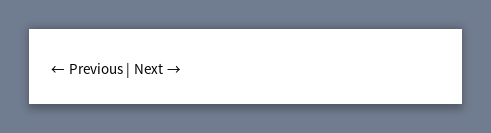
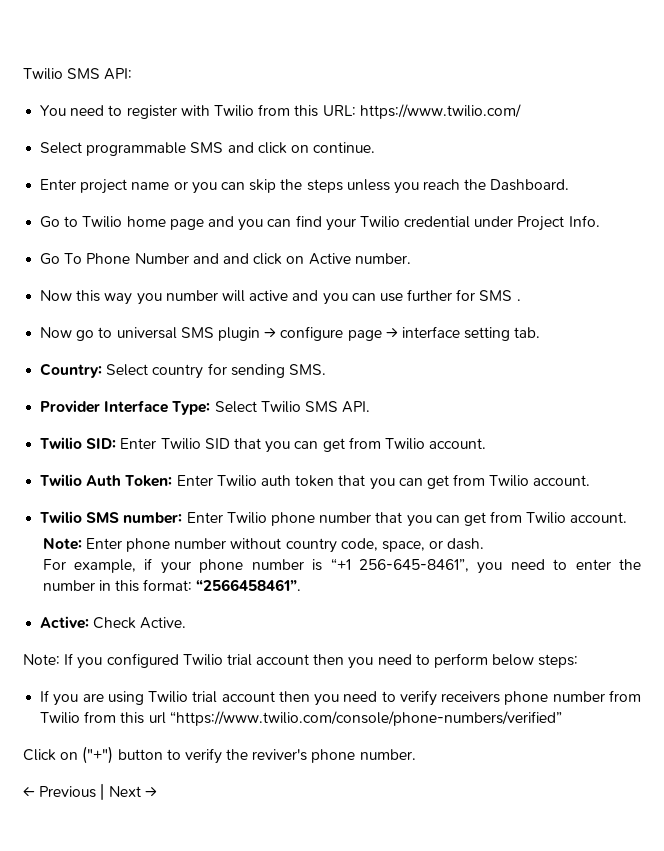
(51, 69) none -> [23,68,133,80] [40,104,521,119] [40,142,376,156] [40,179,570,194] [40,215,600,231] [40,253,411,265] [40,289,521,305] [40,326,541,341] [40,363,326,379] [40,400,371,415] [40,437,487,453] [40,474,591,490] [40,511,628,527] [42,538,485,553] [42,558,642,574] [42,579,302,592] [40,616,187,629] [23,653,579,669] [40,690,641,706] [40,711,562,726] [23,746,416,764] Twilio SMS API: // You need to register with Twilio from this URL: https://www.twilio.com/ // Select programmable SMS and click on continue. // Enter project name or you can skip the steps unless you reach the Dashboard. // Go to Twilio home page and you can find your Twilio credential under Project Info. // Go To Phone Number and and click on Active number. // Now this way you number will active and you can use further for SMS . // Now go to universal SMS plugin → configure page → interface setting tab. // Country: Select country for sending SMS. // Provider Interface Type: Select Twilio SMS API. // Twilio SID: Enter Twilio SID that you can get from Twilio account. // Twilio Auth Token: Enter Twilio auth token that you can get from Twilio account. // Twilio SMS number: Enter Twilio phone number that you can get from Twilio account. // Note: Enter phone number without country code, space, or dash. // For example, if your phone number is “+1 256-645-8461”, you need to enter the number in this format: “2566458461”. // Active: Check Active. // Note: If you configured Twilio trial account then you need to perform below steps: // If you are using Twilio trial account then you need to verify receivers phone number from Twilio from this url “https://www.twilio.com/console/phone-numbers/verified” // Click on ("+") button to verify the reviver's phone number. //

